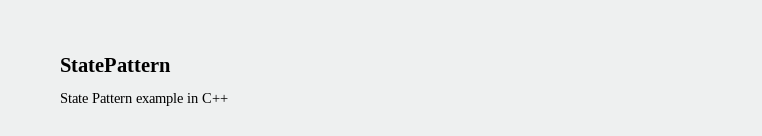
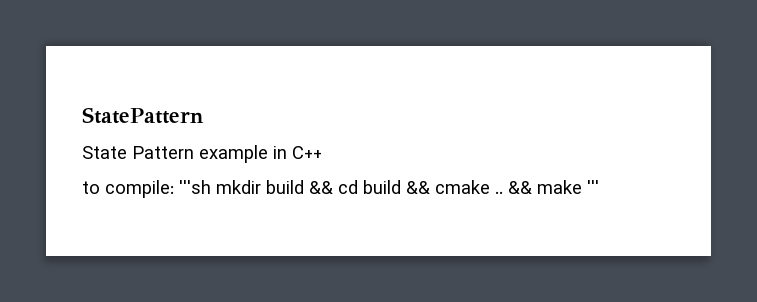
(228, 98) none -> [82,180,599,198] // to compile: '''sh mkdir build && cd build && cmake .. && make '''

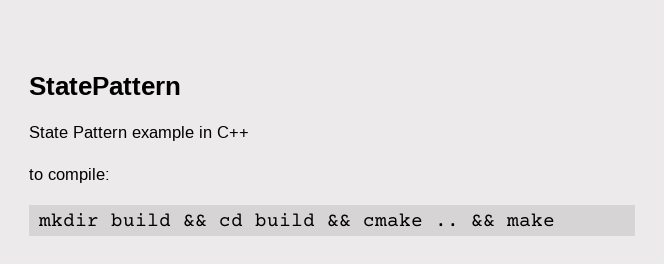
[179,180,211,194] '''sh -> (110, 175) //
[587,180,599,194] ''' -> (555, 220) none

